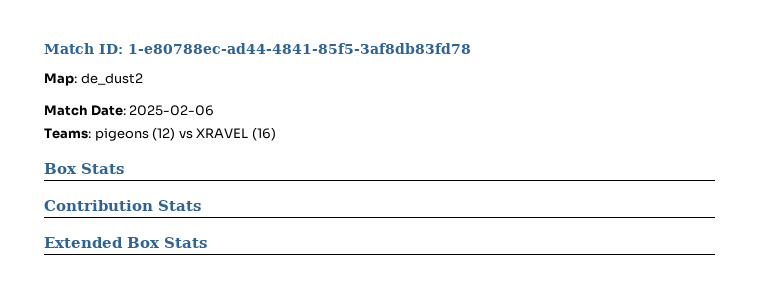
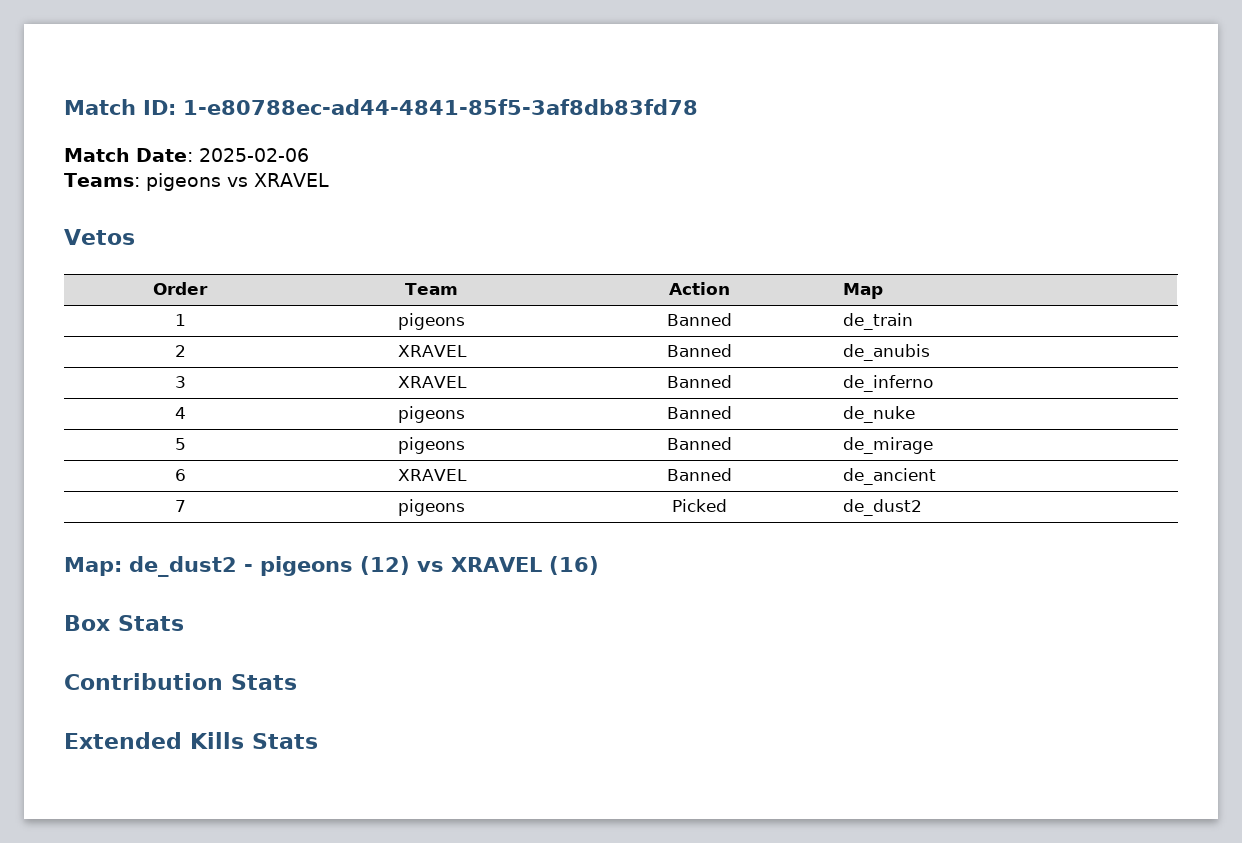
[44,73,143,86] // Map: de_dust2 -> (698, 107) none
(149, 134) none -> [226,173,329,187] [64,229,135,245] [153,282,208,295] [405,283,459,295] [669,282,730,295] [843,283,884,299] [174,314,186,326] [398,313,465,330] [667,313,732,326] [843,313,914,330] [174,345,186,357] [397,345,467,357] [667,344,732,357] [843,344,931,361] [174,376,186,388] [397,376,467,388] [667,375,732,388] [843,375,934,392] [174,407,186,419] [398,406,465,423] [667,406,732,419] [843,406,916,423] [174,438,186,450] [398,437,465,454] [667,437,732,450] [843,437,934,454] [174,469,186,481] [397,469,467,481] [667,468,732,481] [843,468,937,485] [174,500,186,512] [398,499,465,516] [672,499,727,512] [843,499,923,516] [64,556,353,577] vs XRAVEL // Vetos // Order | Team | Action | Map // 1 | pigeons | Banned | de_train // 2 | XRAVEL | Banned | de_anubis // 3 | XRAVEL | Banned | de_inferno // 4 | pigeons | Banned | de_nuke // 5 | pigeons | Banned | de_mirage // 6 | XRAVEL | Banned | de_ancient // 7 | pigeons | Picked | de_dust2 // Map: de_dust2 - pigeons
[127,237,160,248] Box -> [190,732,244,749] Kills

